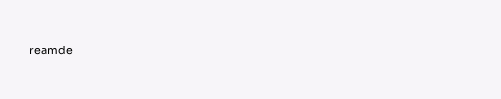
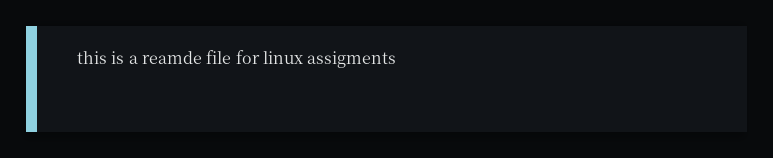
[29,45,73,55] reamde -> [77,50,397,68] this is a reamde file for linux assigments

